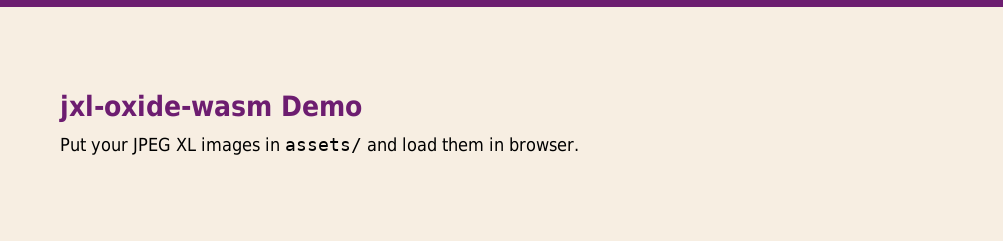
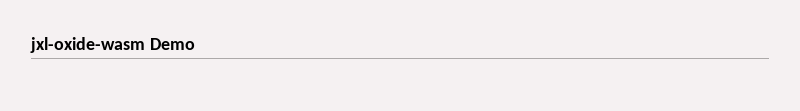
[60,137,579,155] // Put your JPEG XL images in assets/ and load them in browser. -> (195, 44) none

